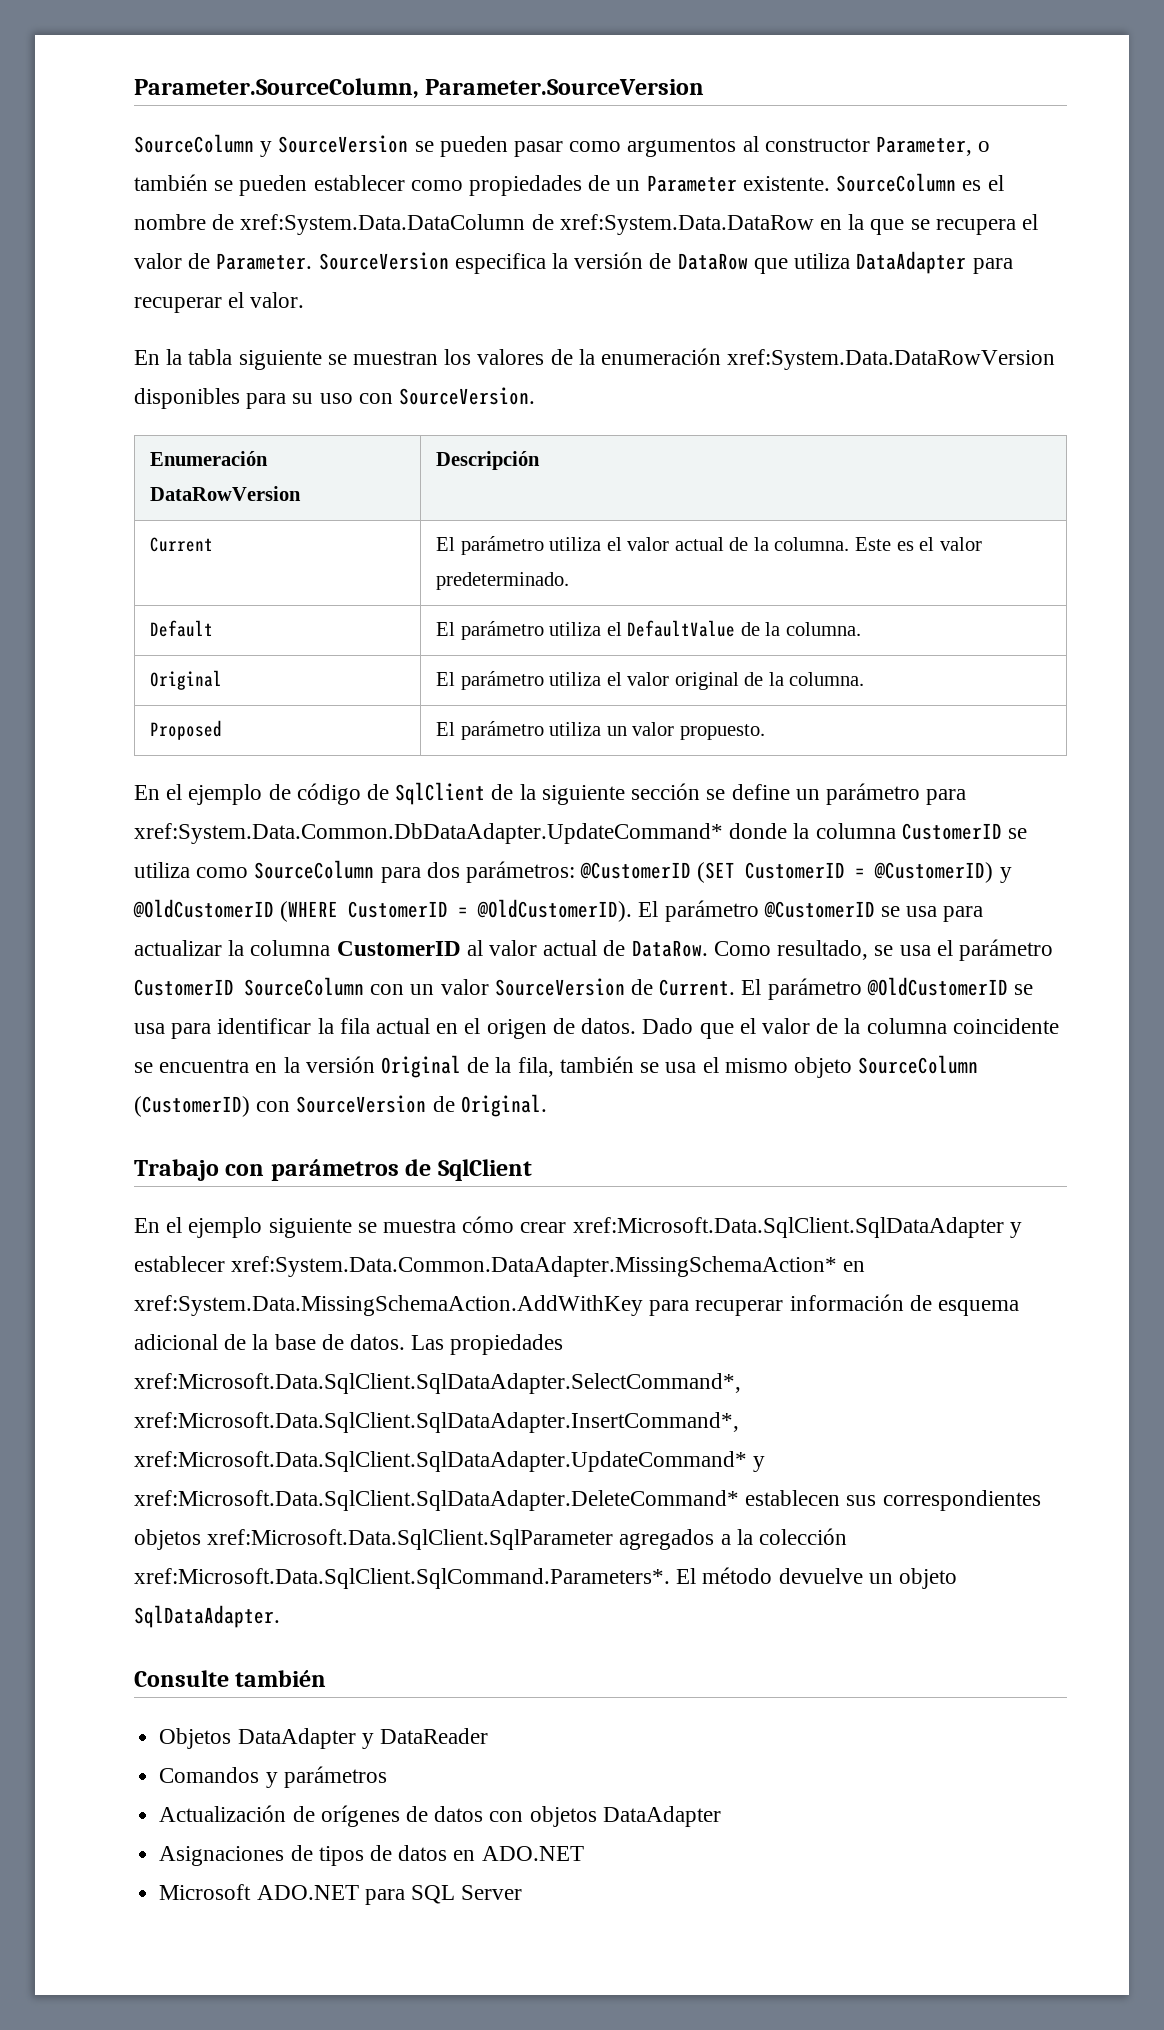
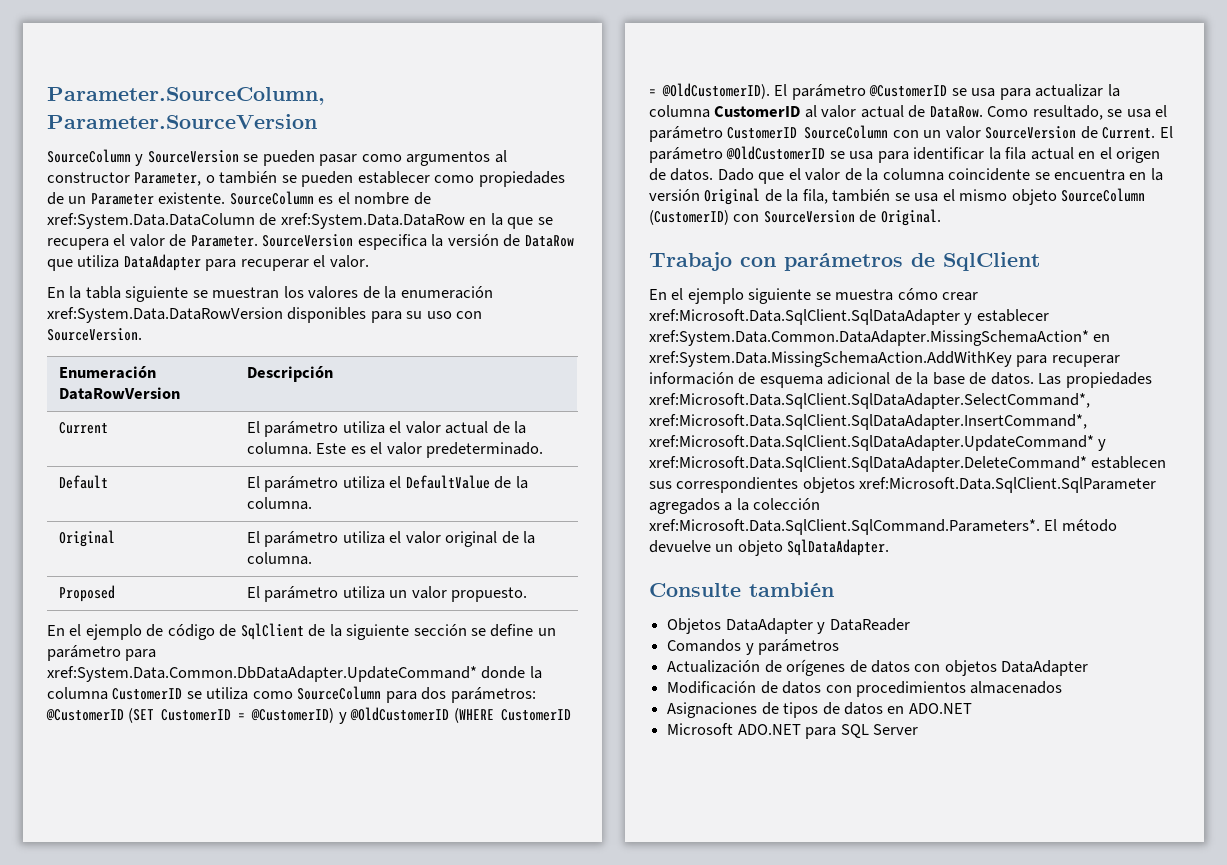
(721, 1816) none -> [667,681,1063,697] // Modificación de datos con procedimientos almacenados

